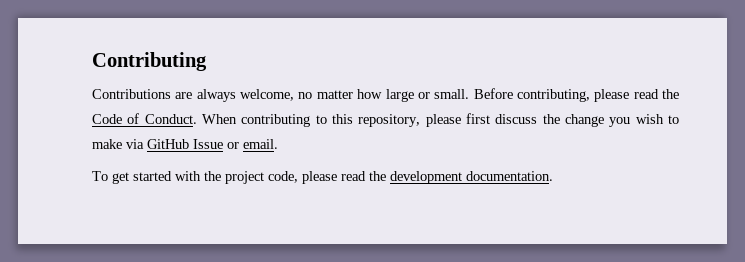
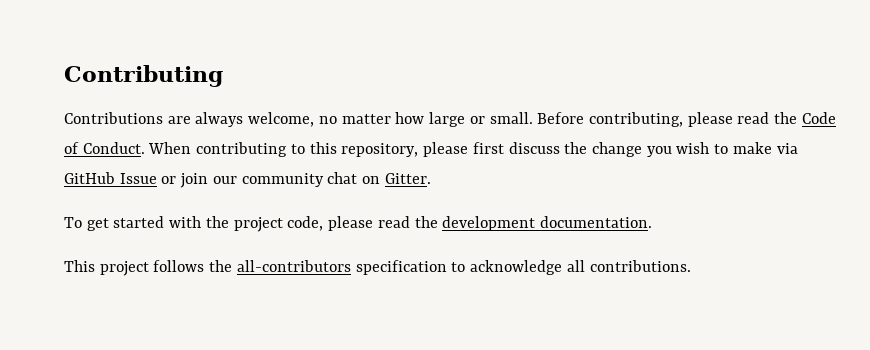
[243,139,278,149] email. -> [180,172,431,188] join our community chat on Gitter.
(553, 176) none -> [64,260,691,276] // This project follows the all-contributors specification to acknowledge all contributions.

